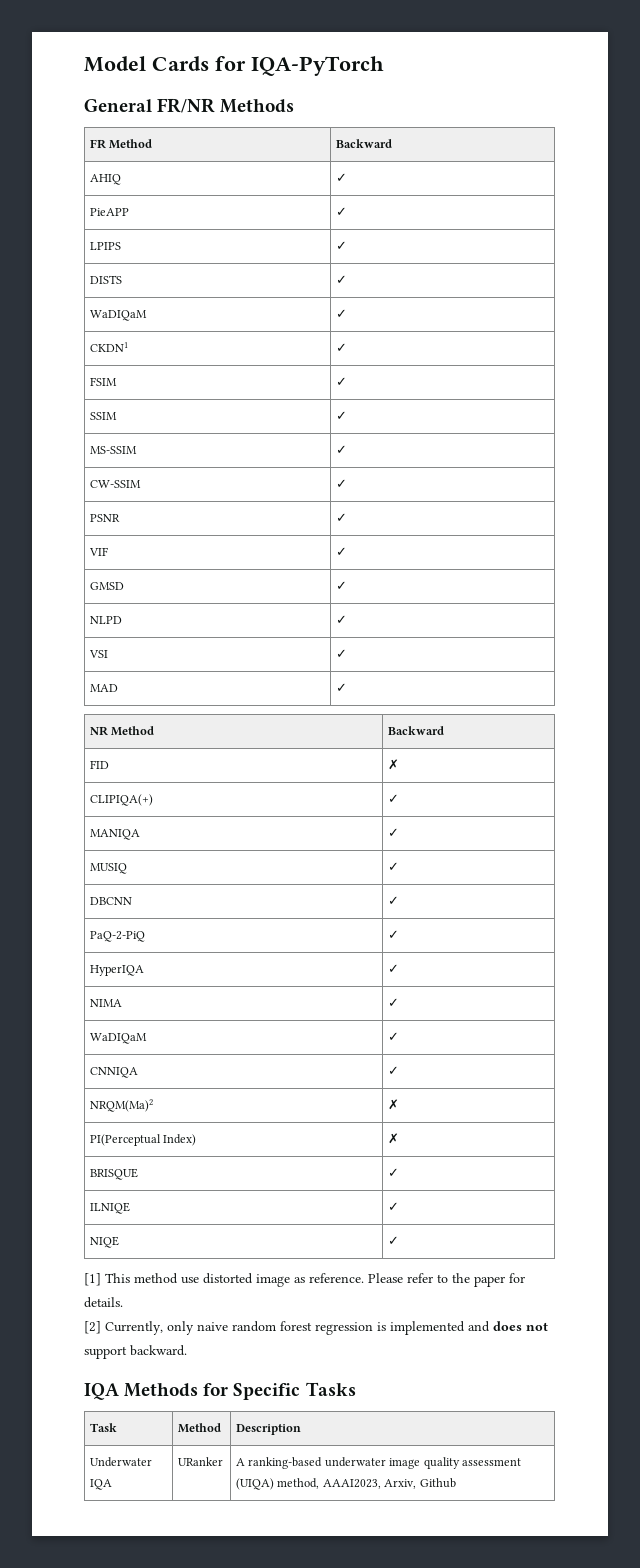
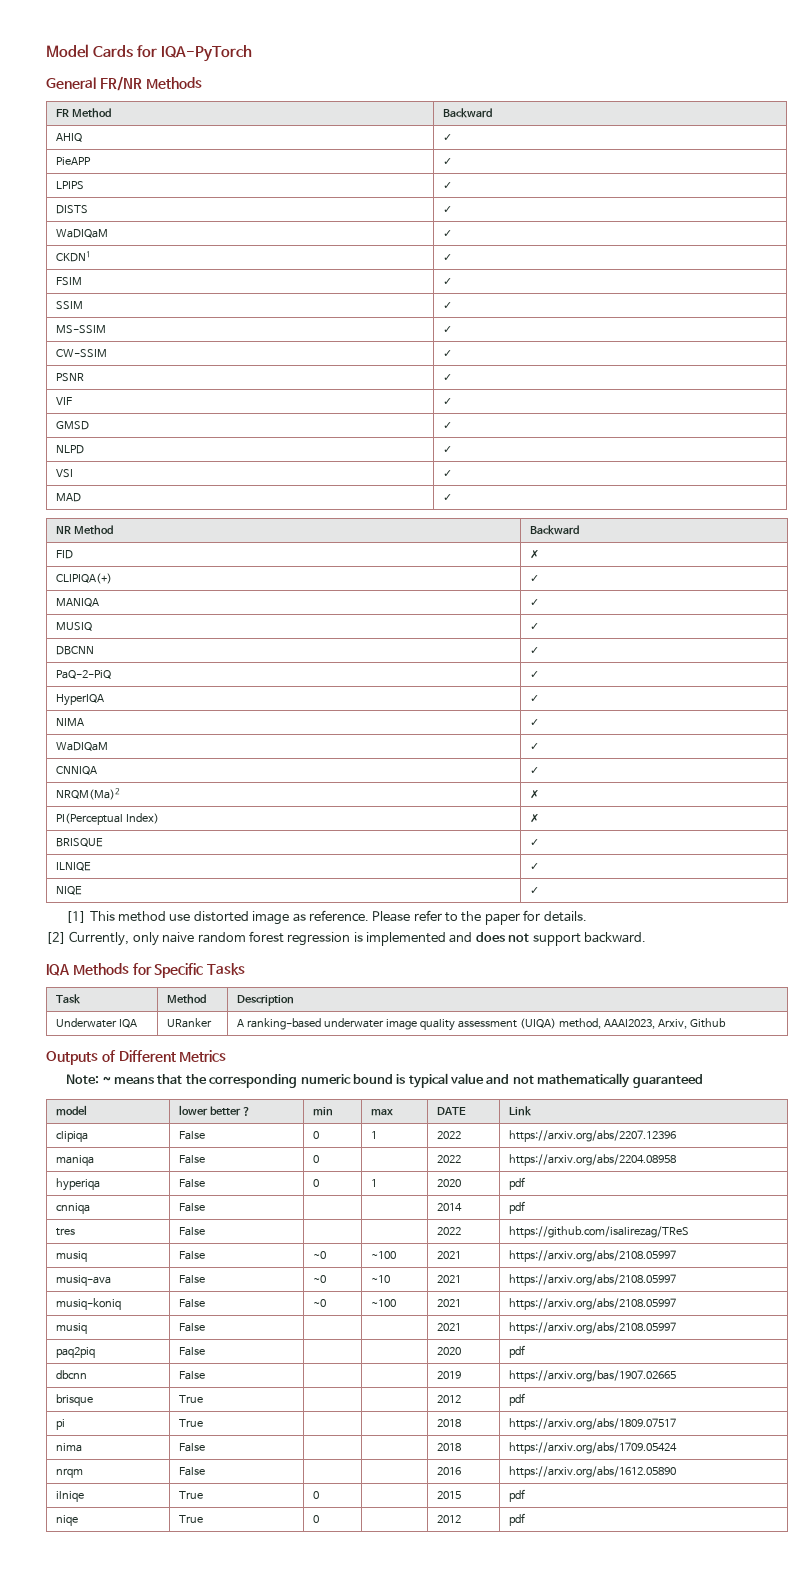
(456, 1483) none -> [46,1050,227,1065] [66,1073,703,1088] [55,1105,87,1116] [178,1105,250,1116] [312,1107,333,1116] [370,1109,393,1116] [436,1107,466,1115] [508,1106,532,1116] [55,1131,88,1142] [178,1131,205,1140] [312,1131,319,1139] [370,1131,377,1139] [436,1131,461,1139] [508,1130,676,1142] [55,1155,94,1166] [178,1155,205,1164] [312,1155,319,1163] [436,1155,461,1163] [508,1154,676,1166] [55,1178,100,1191] [178,1179,205,1188] [312,1179,319,1187] [370,1179,377,1187] [436,1179,461,1187] [508,1177,525,1190] [55,1203,90,1214] [178,1203,205,1212] [436,1203,462,1211] [508,1201,525,1214] [55,1228,75,1236] [178,1227,205,1236] [436,1227,461,1235] [508,1226,689,1238] [55,1251,87,1262] [178,1251,205,1260] [312,1251,326,1259] [370,1251,396,1259] [436,1251,461,1259] [508,1250,676,1262] [55,1275,111,1286] [178,1275,205,1284] [312,1275,326,1283] [370,1275,390,1283] [436,1275,461,1283] [508,1274,676,1286] [55,1298,121,1310] [178,1299,205,1308] [312,1299,326,1307] [370,1299,396,1307] [436,1299,461,1307] [508,1298,676,1310] [55,1323,87,1334] [178,1323,205,1332] [436,1323,461,1331] [508,1322,676,1334] [55,1347,95,1358] [178,1347,205,1356] [436,1347,461,1355] [508,1345,525,1358] [55,1370,87,1379] [178,1371,205,1380] [436,1371,461,1379] [508,1370,676,1382] [55,1394,93,1406] [178,1395,203,1403] [436,1395,461,1403] [508,1393,525,1406] [55,1419,65,1430] [178,1419,203,1427] [436,1419,461,1427] [508,1418,676,1430] [55,1443,82,1452] [178,1443,205,1452] [436,1443,461,1451] [508,1442,677,1454] [55,1468,83,1478] [178,1467,205,1476] [436,1467,461,1475] [508,1466,676,1478] [55,1491,84,1502] [178,1491,203,1499] [312,1491,319,1499] [436,1491,461,1499] [508,1489,525,1502] [55,1515,78,1526] [178,1515,203,1523] [312,1515,319,1523] [436,1515,461,1523] [508,1513,525,1526] // Outputs of Different Metrics // Note: ~ means that the corresponding numeric bound is typical value and not mathematically guaranteed // model | lower better ? | min | max | DATE | Link // clipiqa | False | 0 | 1 | 2022 | https://arxiv.org/abs/2207.12396 // maniqa | False | 0 | | 2022 | https://arxiv.org/abs/2204.08958 // hyperiqa | False | 0 | 1 | 2020 | pdf // cnniqa | False | | | 2014 | pdf // tres | False | | | 2022 | https://github.com/isalirezag/TReS // musiq | False | ~0 | ~100 | 2021 | https://arxiv.org/abs/2108.05997 // musiq-ava | False | ~0 | ~10 | 2021 | https://arxiv.org/abs/2108.05997 // musiq-koniq | False | ~0 | ~100 | 2021 | https://arxiv.org/abs/2108.05997 // musiq | False | | | 2021 | https://arxiv.org/abs/2108.05997 // paq2piq | False | | | 2020 | pdf // dbcnn | False | | | 2019 | https://arxiv.org/bas/1907.02665 // brisque | True | | | 2012 | pdf // pi | True | | | 2018 | https://arxiv.org/abs/1809.07517 // nima | False | | | 2018 | https://arxiv.org/abs/1709.05424 // nrqm | False | | | 2016 | https://arxiv.org/abs/1612.05890 // ilniqe | True | 0 | | 2015 | pdf // niqe | True | 0 | | 2012 | pdf

